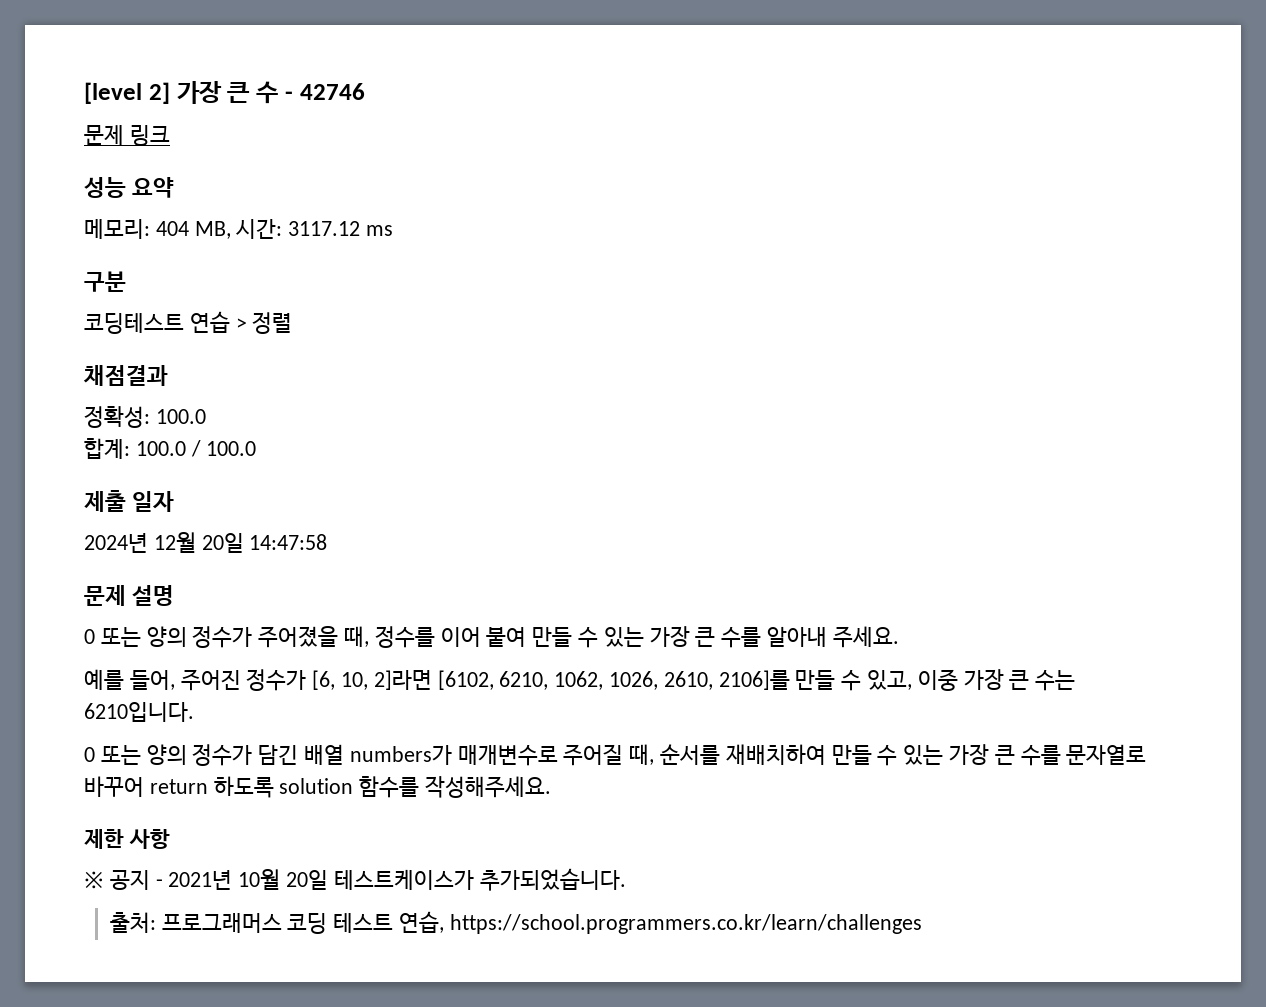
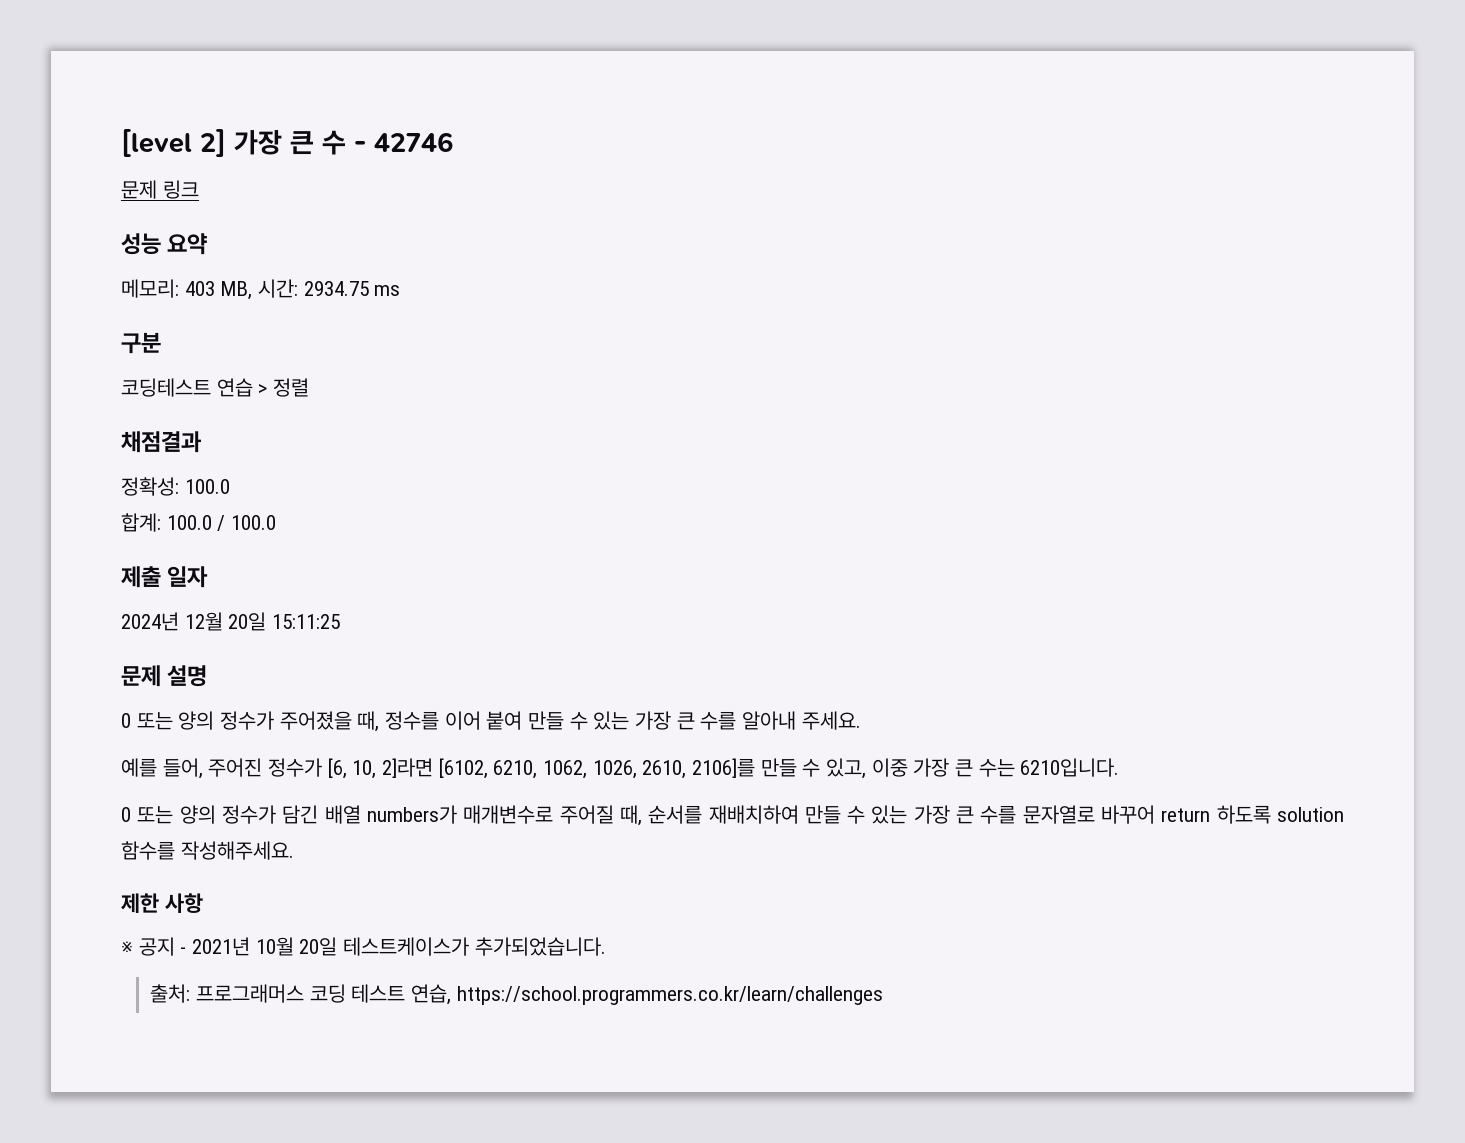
[155,221,189,236] 404 -> [184,281,215,296] 403
[288,221,361,236] 3117.12 -> [303,281,369,296] 2934.75
[249,534,328,550] 14:47:58 -> [272,614,341,629] 15:11:25

